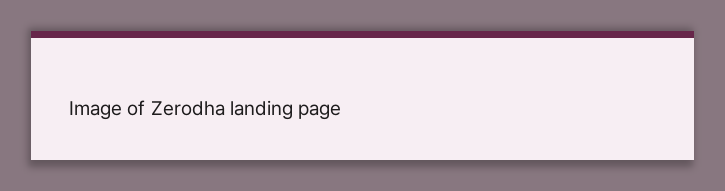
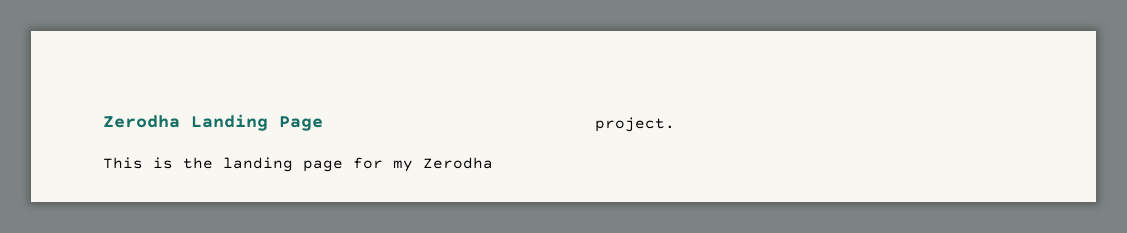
[69,100,342,120] Image of Zerodha landing page -> [103,114,323,131] [103,157,493,172] [595,117,675,132] Zerodha Landing Page // This is the landing page for my Zerodha project.

